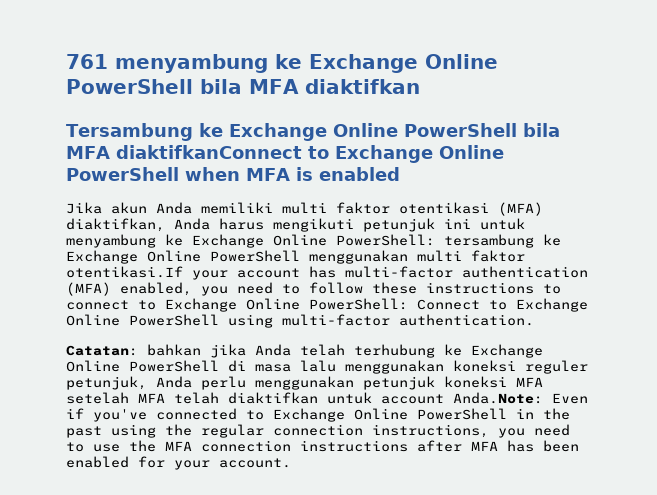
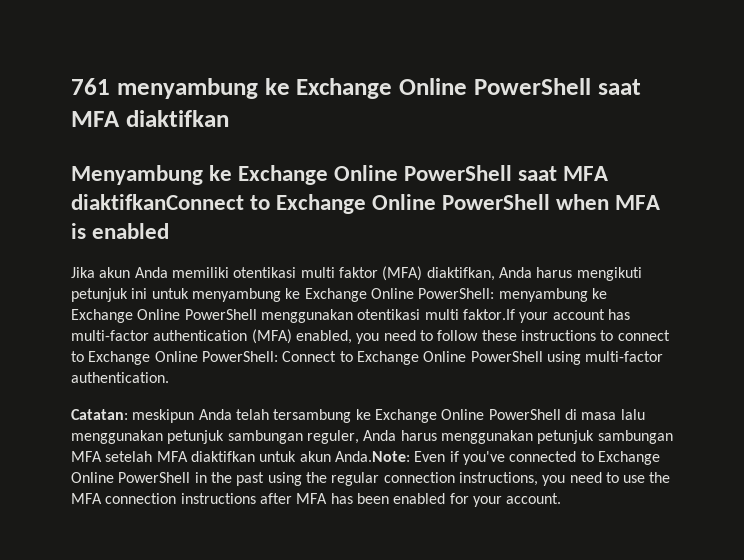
[200,79,242,94] bila -> [597,79,641,95] saat
[66,123,560,141] Tersambung ke Exchange Online PowerShell bila -> [71,165,558,185] Menyambung ke Exchange Online PowerShell saat
[282,202,489,214] multi faktor otentikasi -> [233,267,378,278] otentikasi multi faktor
[444,234,534,248] tersambung -> [498,288,588,302] menyambung
[417,250,525,262] [66,266,183,278] multi faktor otentikasi.If -> [357,309,515,320] otentikasi multi faktor.If
[147,344,246,358] bahkan jika -> [132,409,195,423] meskipun
[354,344,435,358] terhubung -> [273,409,352,423] tersambung
[453,360,588,374] [66,376,507,390] koneksi reguler petunjuk, Anda perlu menggunakan petunjuk koneksi -> [167,430,673,444] petunjuk sambungan reguler, Anda harus menggunakan petunjuk sambungan
[174,392,219,404] telah -> (188, 456) none
[381,394,444,404] account -> [299,451,331,462] akun

